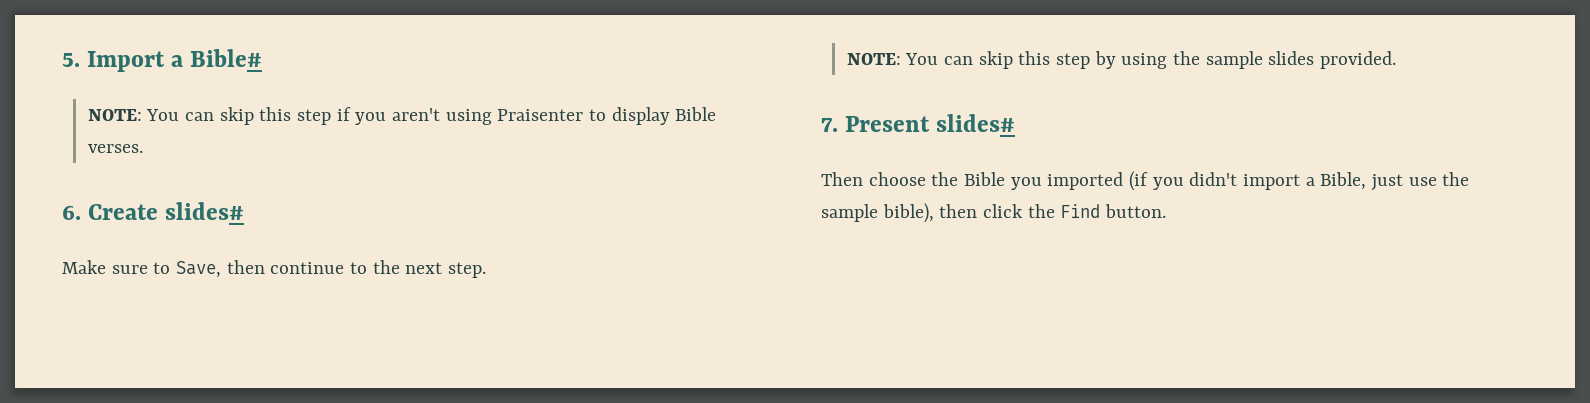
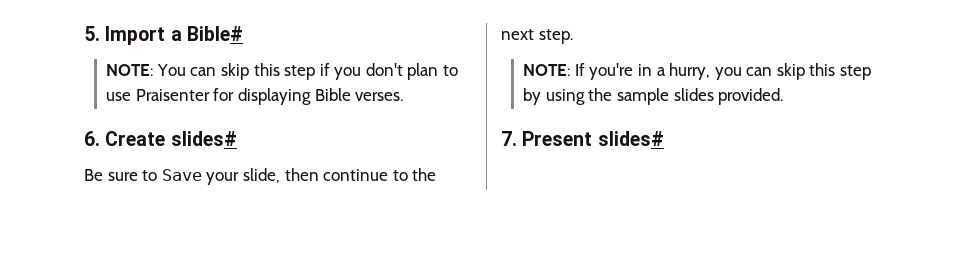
[392,107,670,125] aren't using Praisenter to display -> [365,63,459,80] [106,88,311,105] don't plan to use Praisenter for displaying
[62,260,106,274] Make -> [84,169,103,181] Be
[176,261,222,278] Save, -> [161,168,280,185] Save your slide,
[905,53,939,65] You -> [574,63,742,80] If you're in a hurry, you
[821,171,1470,191] [821,203,1167,223] // Then choose the Bible you imported (if you didn't import a Bible, just use the sample bible), then click the Find button. -> (664, 138) none

